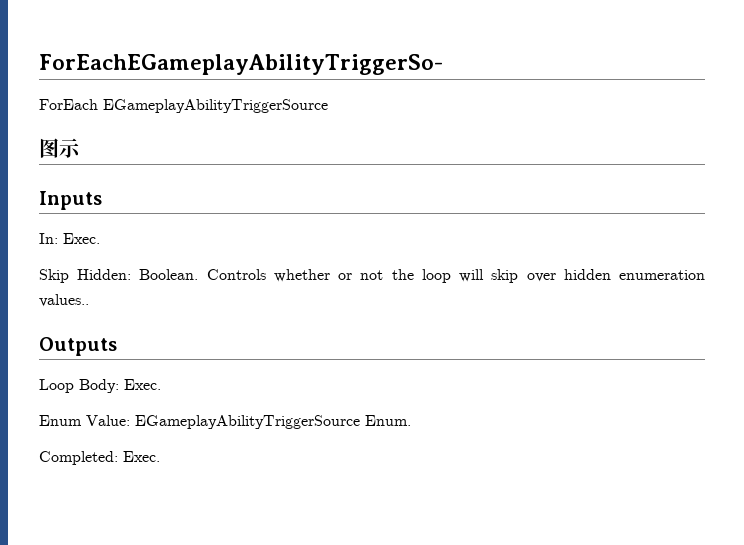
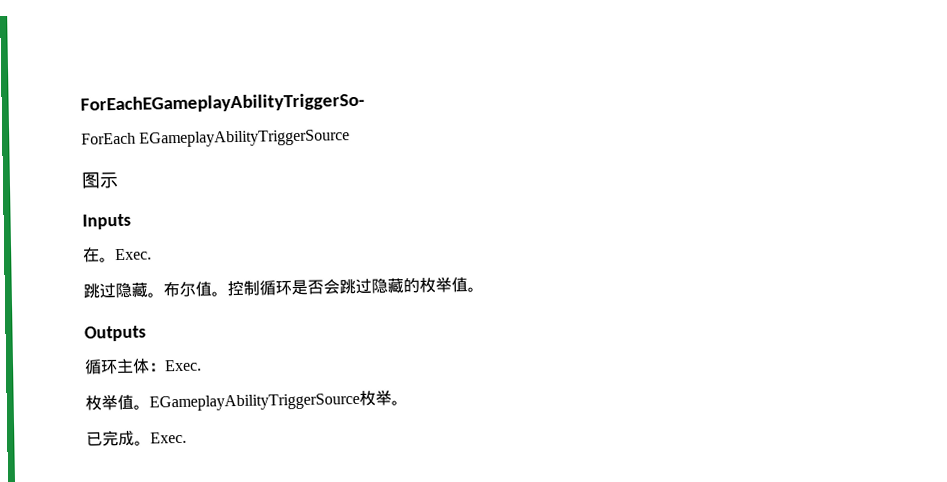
[39,233,100,244] [39,269,705,283] [39,294,89,307] In: Exec. // Skip Hidden: Boolean. Controls whether or not the loop will skip over hidden enumeration values.. -> [83,247,152,263] [83,277,484,299] 在。Exec. // 跳过隐藏。布尔值。控制循环是否会跳过隐藏的枚举值。
[39,379,161,393] [39,415,411,429] [39,451,118,465] Loop Body: Exec. // Enum Value: EGameplayAbilityTriggerSource Enum. // Completed: -> [84,358,202,375] [85,390,408,412] [86,430,151,447] 循环主体：Exec. // 枚举值。EGameplayAbilityTriggerSource枚举。 // 已完成。

